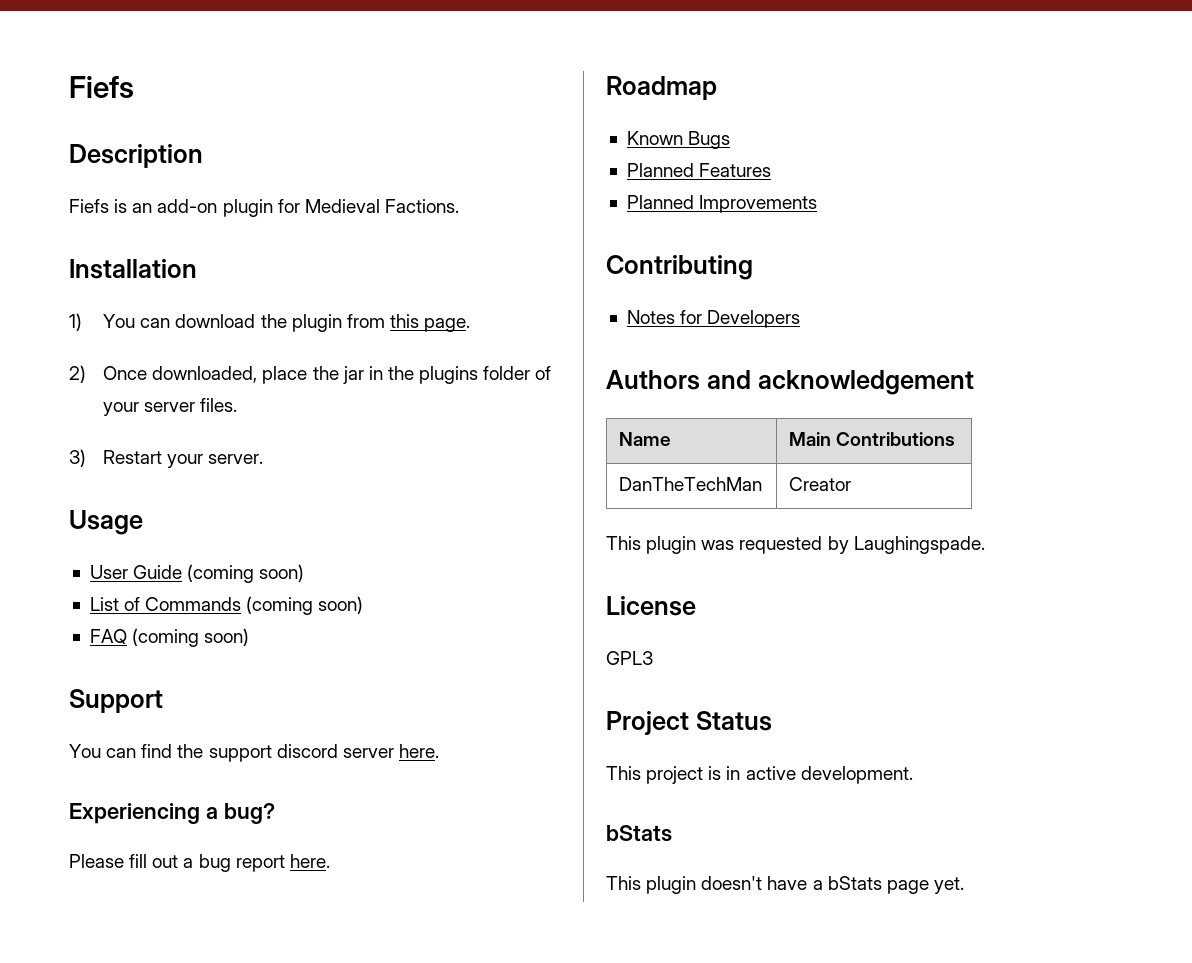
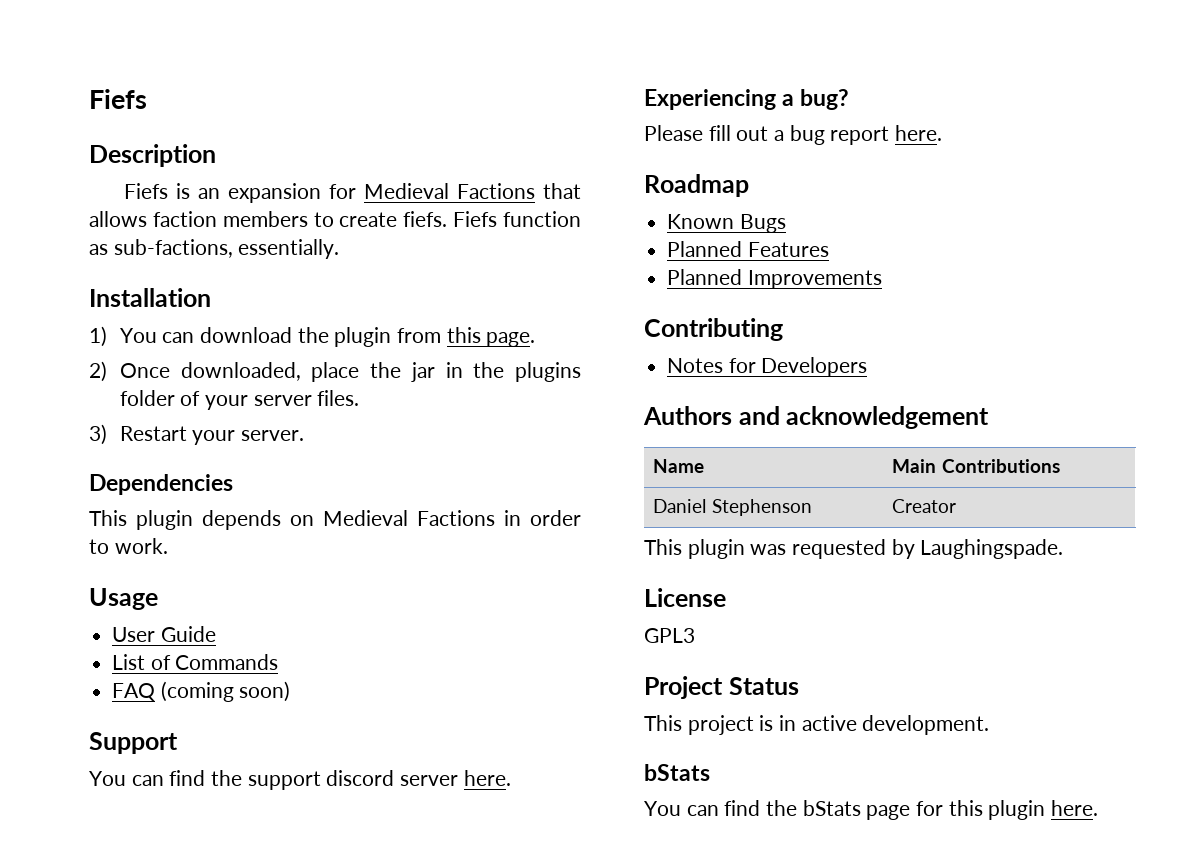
[157,199,459,217] add-on plugin for Medieval Factions. -> [227,183,581,203] [89,211,581,227] [89,239,340,259] expansion for Medieval Factions that allows faction members to create fiefs. Fiefs function as sub-factions, essentially.
(264, 459) none -> [89,474,233,495] [89,510,581,530] [89,538,168,554] // Dependencies // This plugin depends on Medieval Factions in order to work.
[187,564,305,583] (coming soon) -> (216, 634) none
[246,596,364,615] (coming soon) -> (279, 662) none
[619,477,763,491] DanTheTechMan -> [653,499,812,516] Daniel Stephenson
[606,876,964,894] This plugin doesn't have a bStats page yet. -> [644,800,1099,820] You can find the bStats page for this plugin here.

